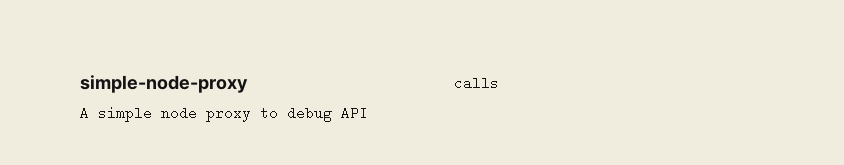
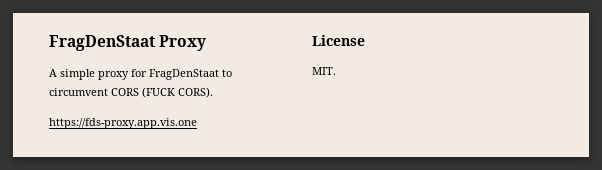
[80,75,248,93] simple-node-proxy -> [49,35,207,51] FragDenStaat Proxy
[161,106,368,122] [454,76,499,90] node proxy to debug API calls -> [98,69,232,80] [49,87,213,98] [49,118,197,129] [312,35,365,46] [312,67,336,75] proxy for FragDenStaat to circumvent CORS (FUCK CORS). // https://fds-proxy.app.vis.one // License // MIT.

